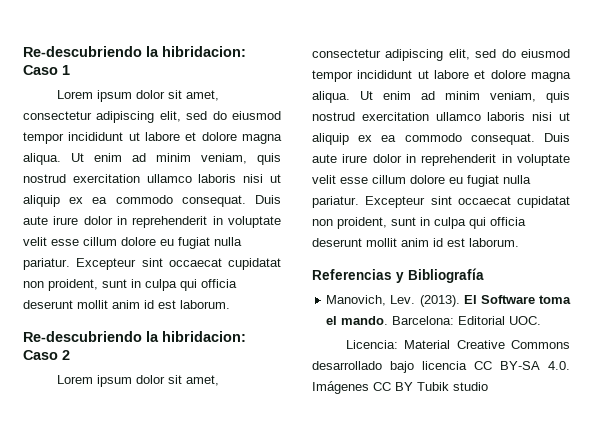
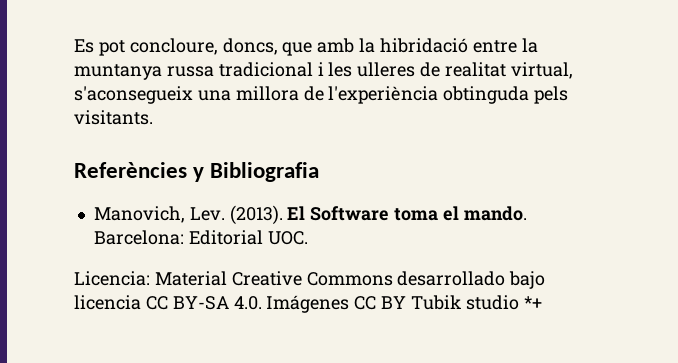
[23,46,246,57] [23,65,70,75] [56,90,219,102] [23,111,281,123] [23,132,282,144] [23,153,281,165] [23,174,281,183] [23,195,281,207] [23,216,281,228] [23,237,242,249] [23,258,281,270] [23,279,237,291] [23,300,230,309] [23,331,246,342] [23,350,70,360] [56,375,219,387] [312,49,570,61] [312,70,571,82] [312,91,570,103] [312,112,570,121] [312,133,570,145] [312,154,570,166] [312,175,531,187] [312,196,570,208] [312,217,526,229] [312,238,519,247] [312,268,484,283] Re-descubriendo la hibridacion: Caso 1 // Lorem ipsum dolor sit amet, consectetur adipiscing elit, sed do eiusmod tempor incididunt ut labore et dolore magna aliqua. Ut enim ad minim veniam, quis nostrud exercitation ullamco laboris nisi ut aliquip ex ea commodo consequat. Duis aute irure dolor in reprehenderit in voluptate velit esse cillum dolore eu fugiat nulla pariatur. Excepteur sint occaecat cupidatat non proident, sunt in culpa qui officia deserunt mollit anim id est laborum. // Re-descubriendo la hibridacion: Caso 2 // Lorem ipsum dolor sit amet, consectetur adipiscing elit, sed do eiusmod tempor incididunt ut labore et dolore magna aliqua. Ut enim ad minim veniam, quis nostrud exercitation ullamco laboris nisi ut aliquip ex ea commodo consequat. Duis aute irure dolor in reprehenderit in voluptate velit esse cillum dolore eu fugiat nulla pariatur. Excepteur sint occaecat cupidatat non proident, sunt in culpa qui officia deserunt mollit anim id est laborum. // Referencias y Bibliografía -> [74,38,538,56] [74,62,573,80] [74,86,569,104] [74,110,153,125] [74,162,320,182] Es pot concloure, doncs, que amb la hibridació entre la muntanya russa tradicional i les ulleres de realitat virtual, s'aconsegueix una millora de l'experiència obtinguda pels visitants. // Referències y Bibliografia
(488, 386) none -> [523,296,542,309] *+

